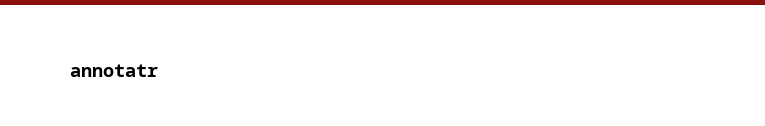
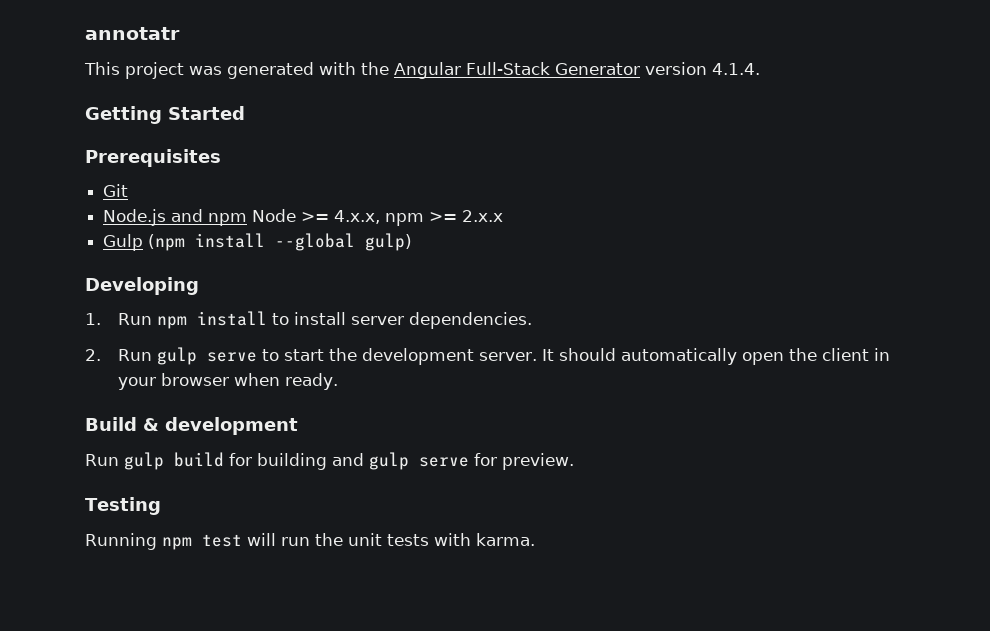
(158, 70) none -> [84,62,760,79] [85,106,245,124] [85,149,221,167] [103,184,129,197] [103,209,504,226] [103,233,413,251] [85,277,199,295] [85,311,532,329] [85,347,890,365] [117,373,338,390] [85,417,298,435] [85,452,574,470] [85,497,161,515] [85,533,535,550] // This project was generated with the Angular Full-Stack Generator version 4.1.4. // Getting Started // Prerequisites // Git // Node.js and npm Node >= 4.x.x, npm >= 2.x.x // Gulp (npm install --global gulp) // Developing // 1. Run npm install to install server dependencies. // 2. Run gulp serve to start the development server. It should automatically open the client in your browser when ready. // Build & development // Run gulp build for building and gulp serve for preview. // Testing // Running npm test will run the unit tests with karma.

